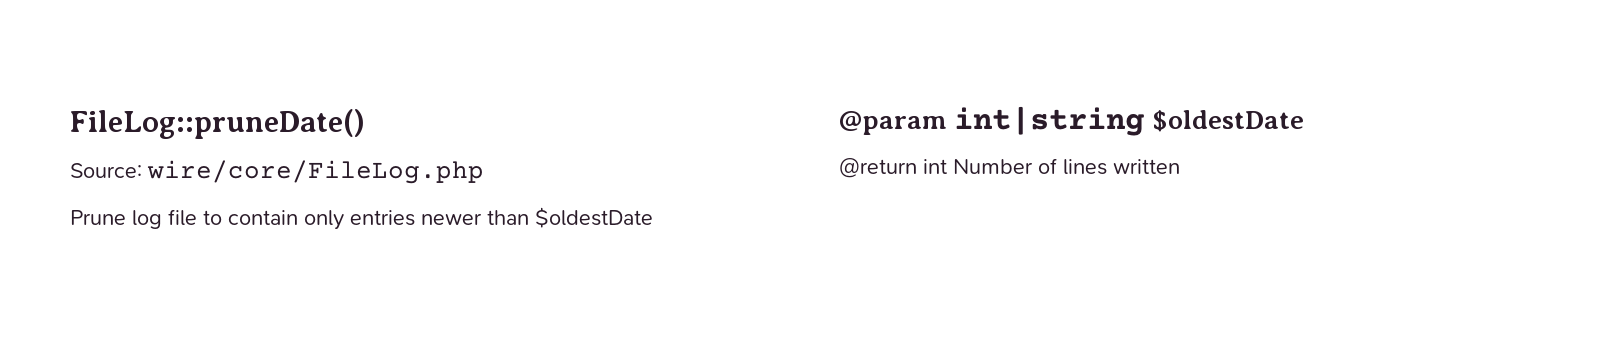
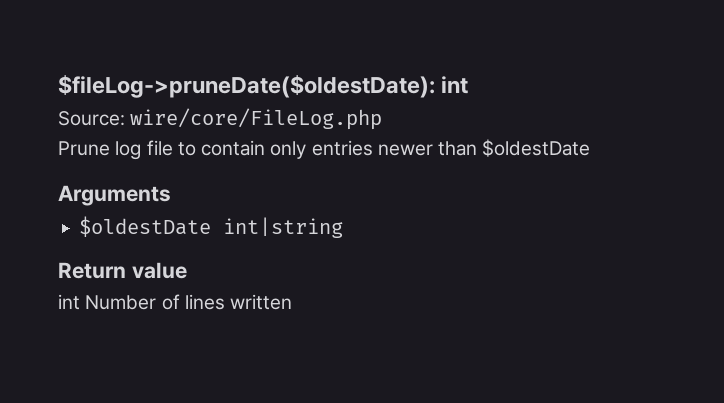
[70,109,365,139] FileLog::pruneDate() -> [58,75,469,98] $fileLog->pruneDate($oldestDate): int
[839,111,947,135] @param -> [58,185,171,206] [79,216,212,237] Arguments // $oldestDate
[1151,110,1304,132] [839,158,917,178] $oldestDate // @return -> [58,262,187,279] // Return value //

